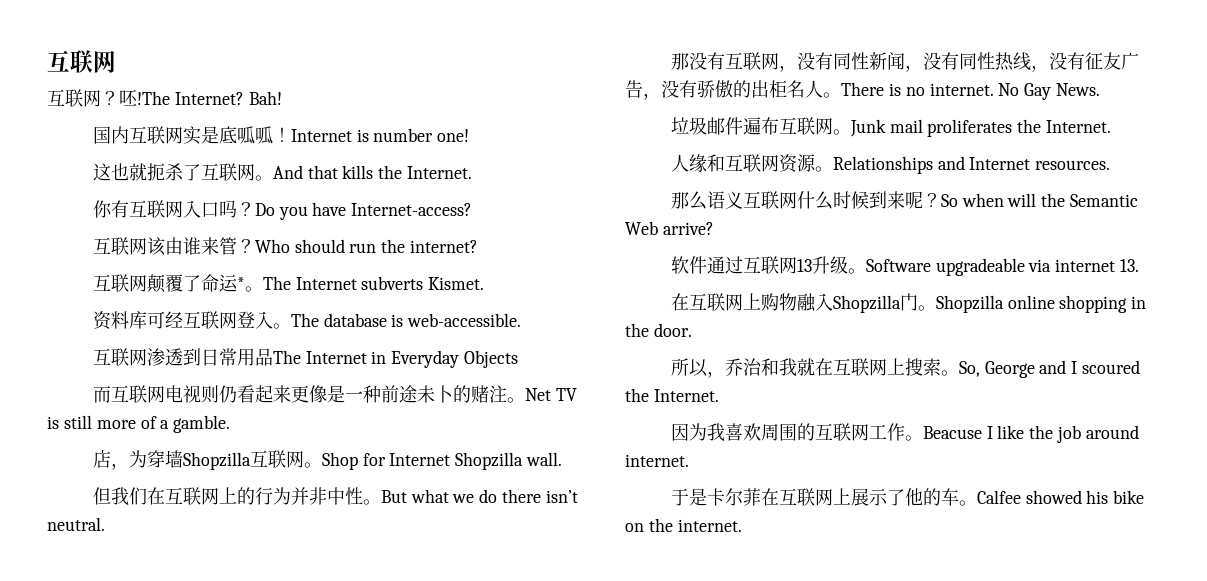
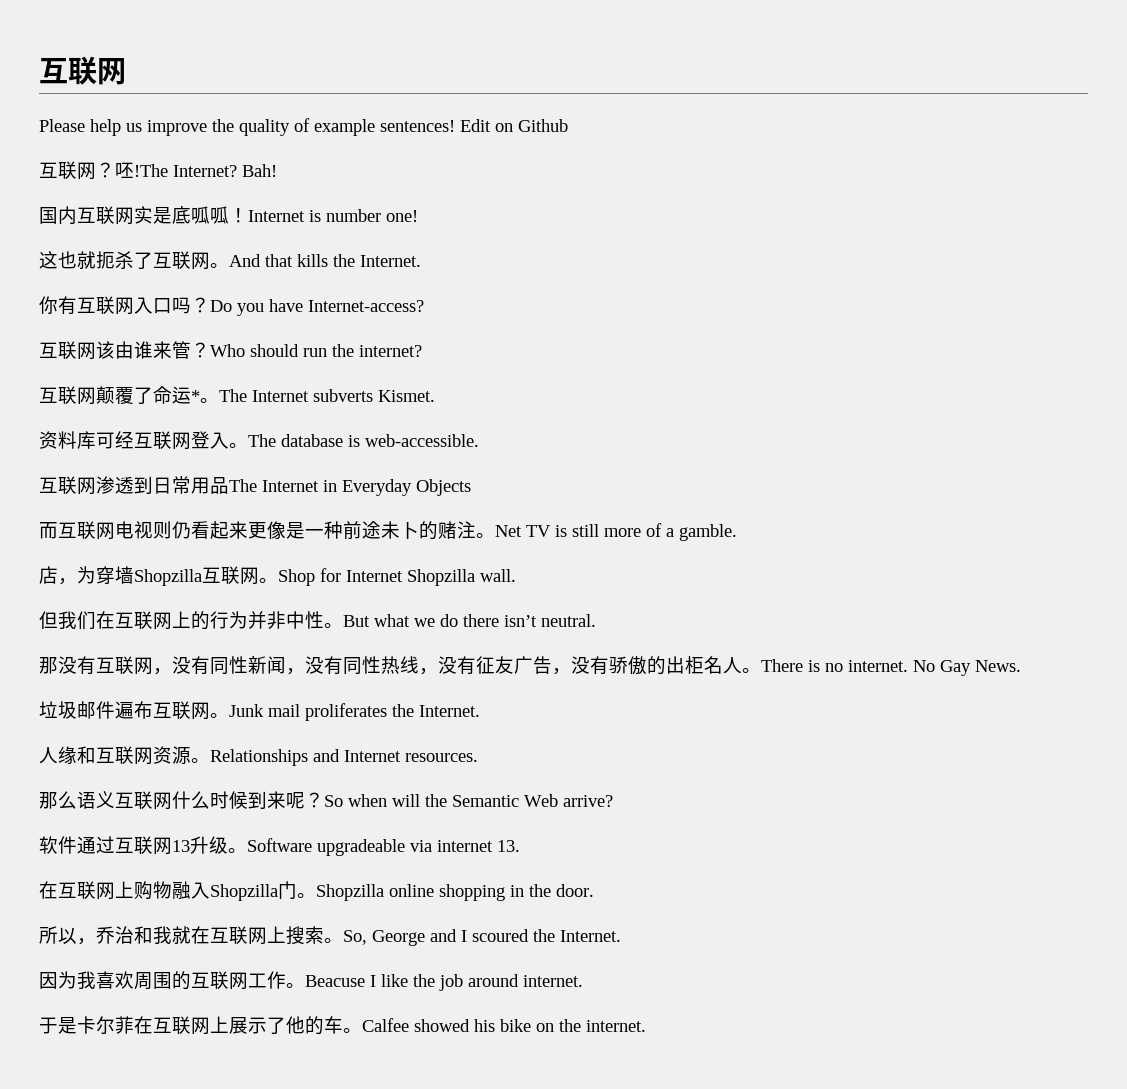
[47,50,116,73] 互联网 -> [39,56,126,85] [39,118,568,136] 互联网 // Please help us improve the quality of example sentences! Edit on Github

